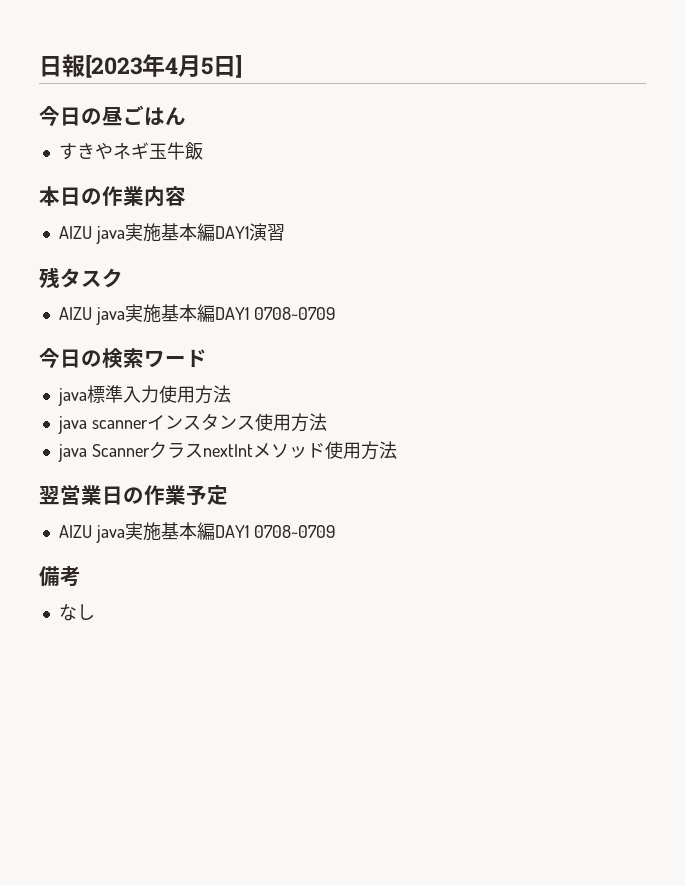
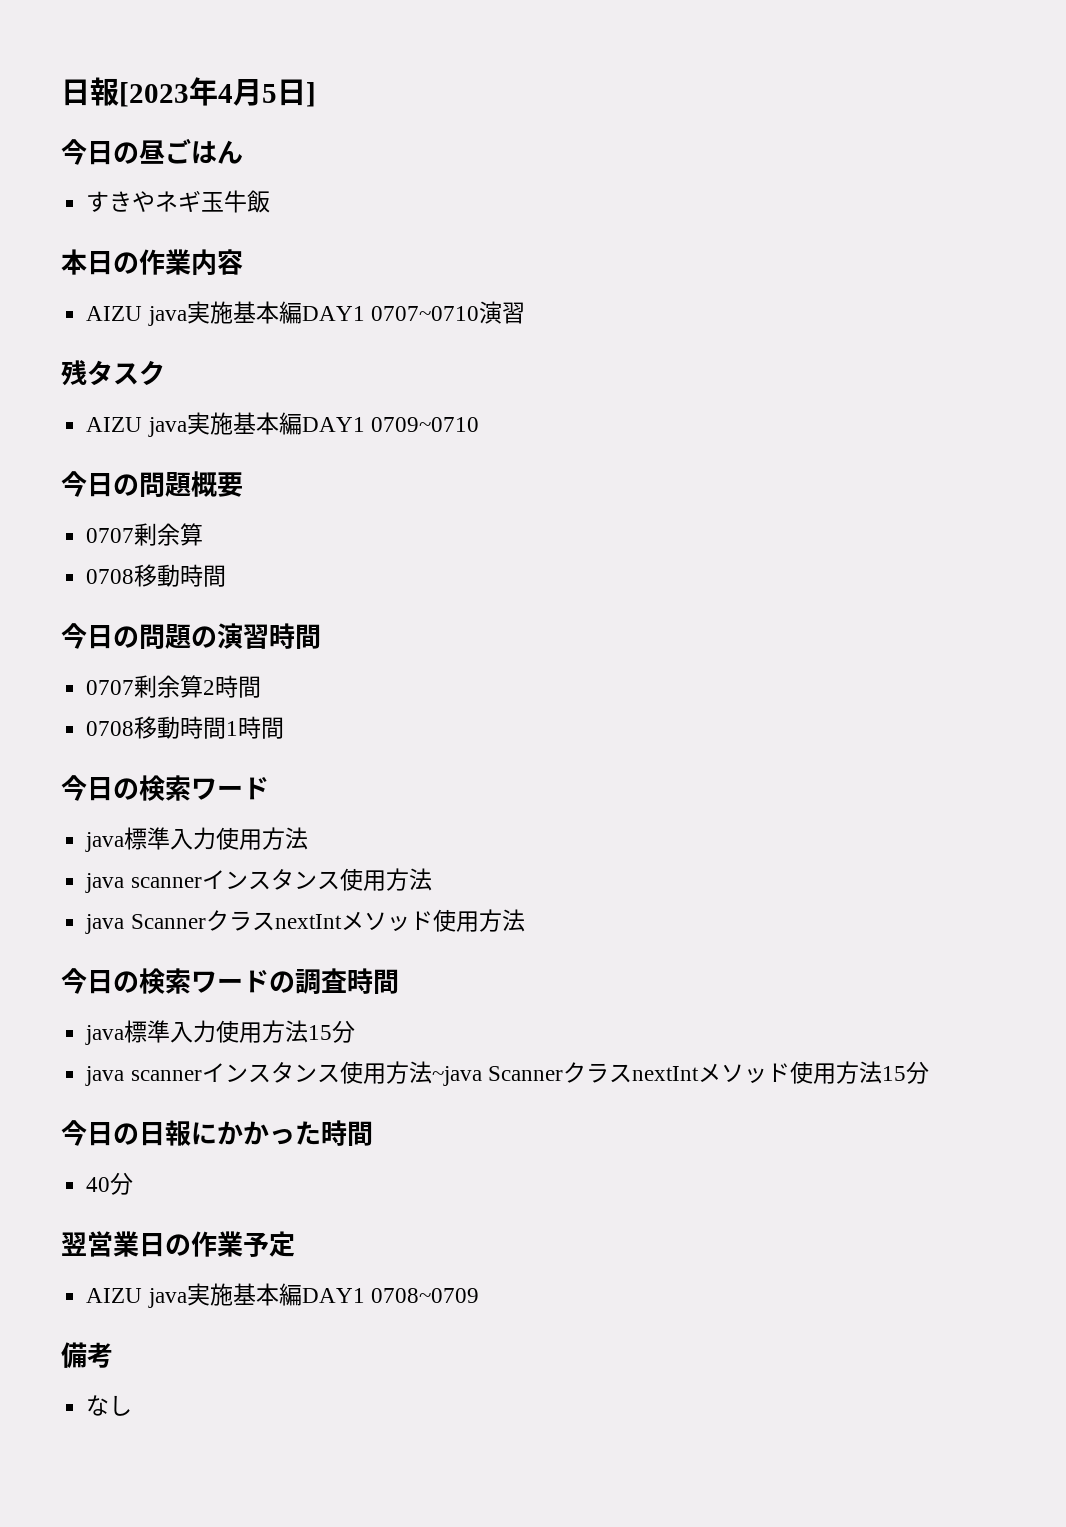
(249, 232) none -> [370,306,479,321] 0707~0710
[253,307,335,320] 0708~0709 -> [370,417,479,432] [61,471,243,497] [86,523,204,546] [86,564,227,587] [61,623,321,649] [86,675,262,698] [86,716,285,739] 0709~0710 // 今日の問題概要 // 0707剰余算 // 0708移動時間 // 今日の問題の演習時間 // 0707剰余算2時間 // 0708移動時間1時間
(397, 450) none -> [61,968,399,994] [85,1020,356,1045] [85,1061,929,1086] [61,1120,373,1146] [86,1172,134,1195] // 今日の検索ワードの調査時間 // java標準入力使用方法15分 // java scannerインスタンス使用方法~java ScannerクラスnextIntメソッド使用方法15分 // 今日の日報にかかった時間 // 40分

